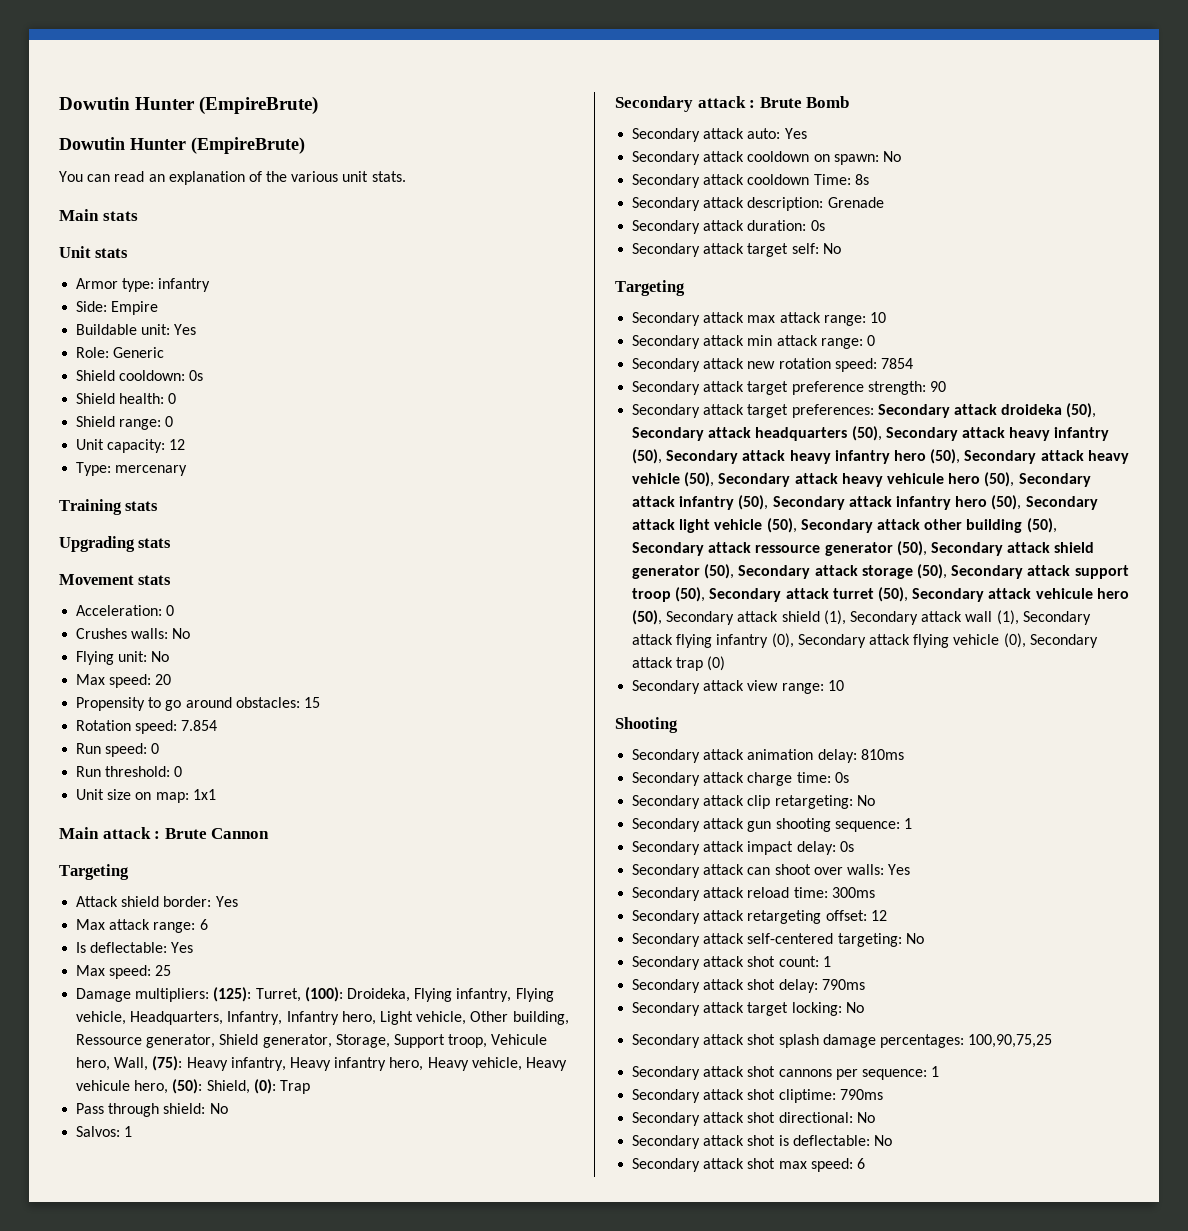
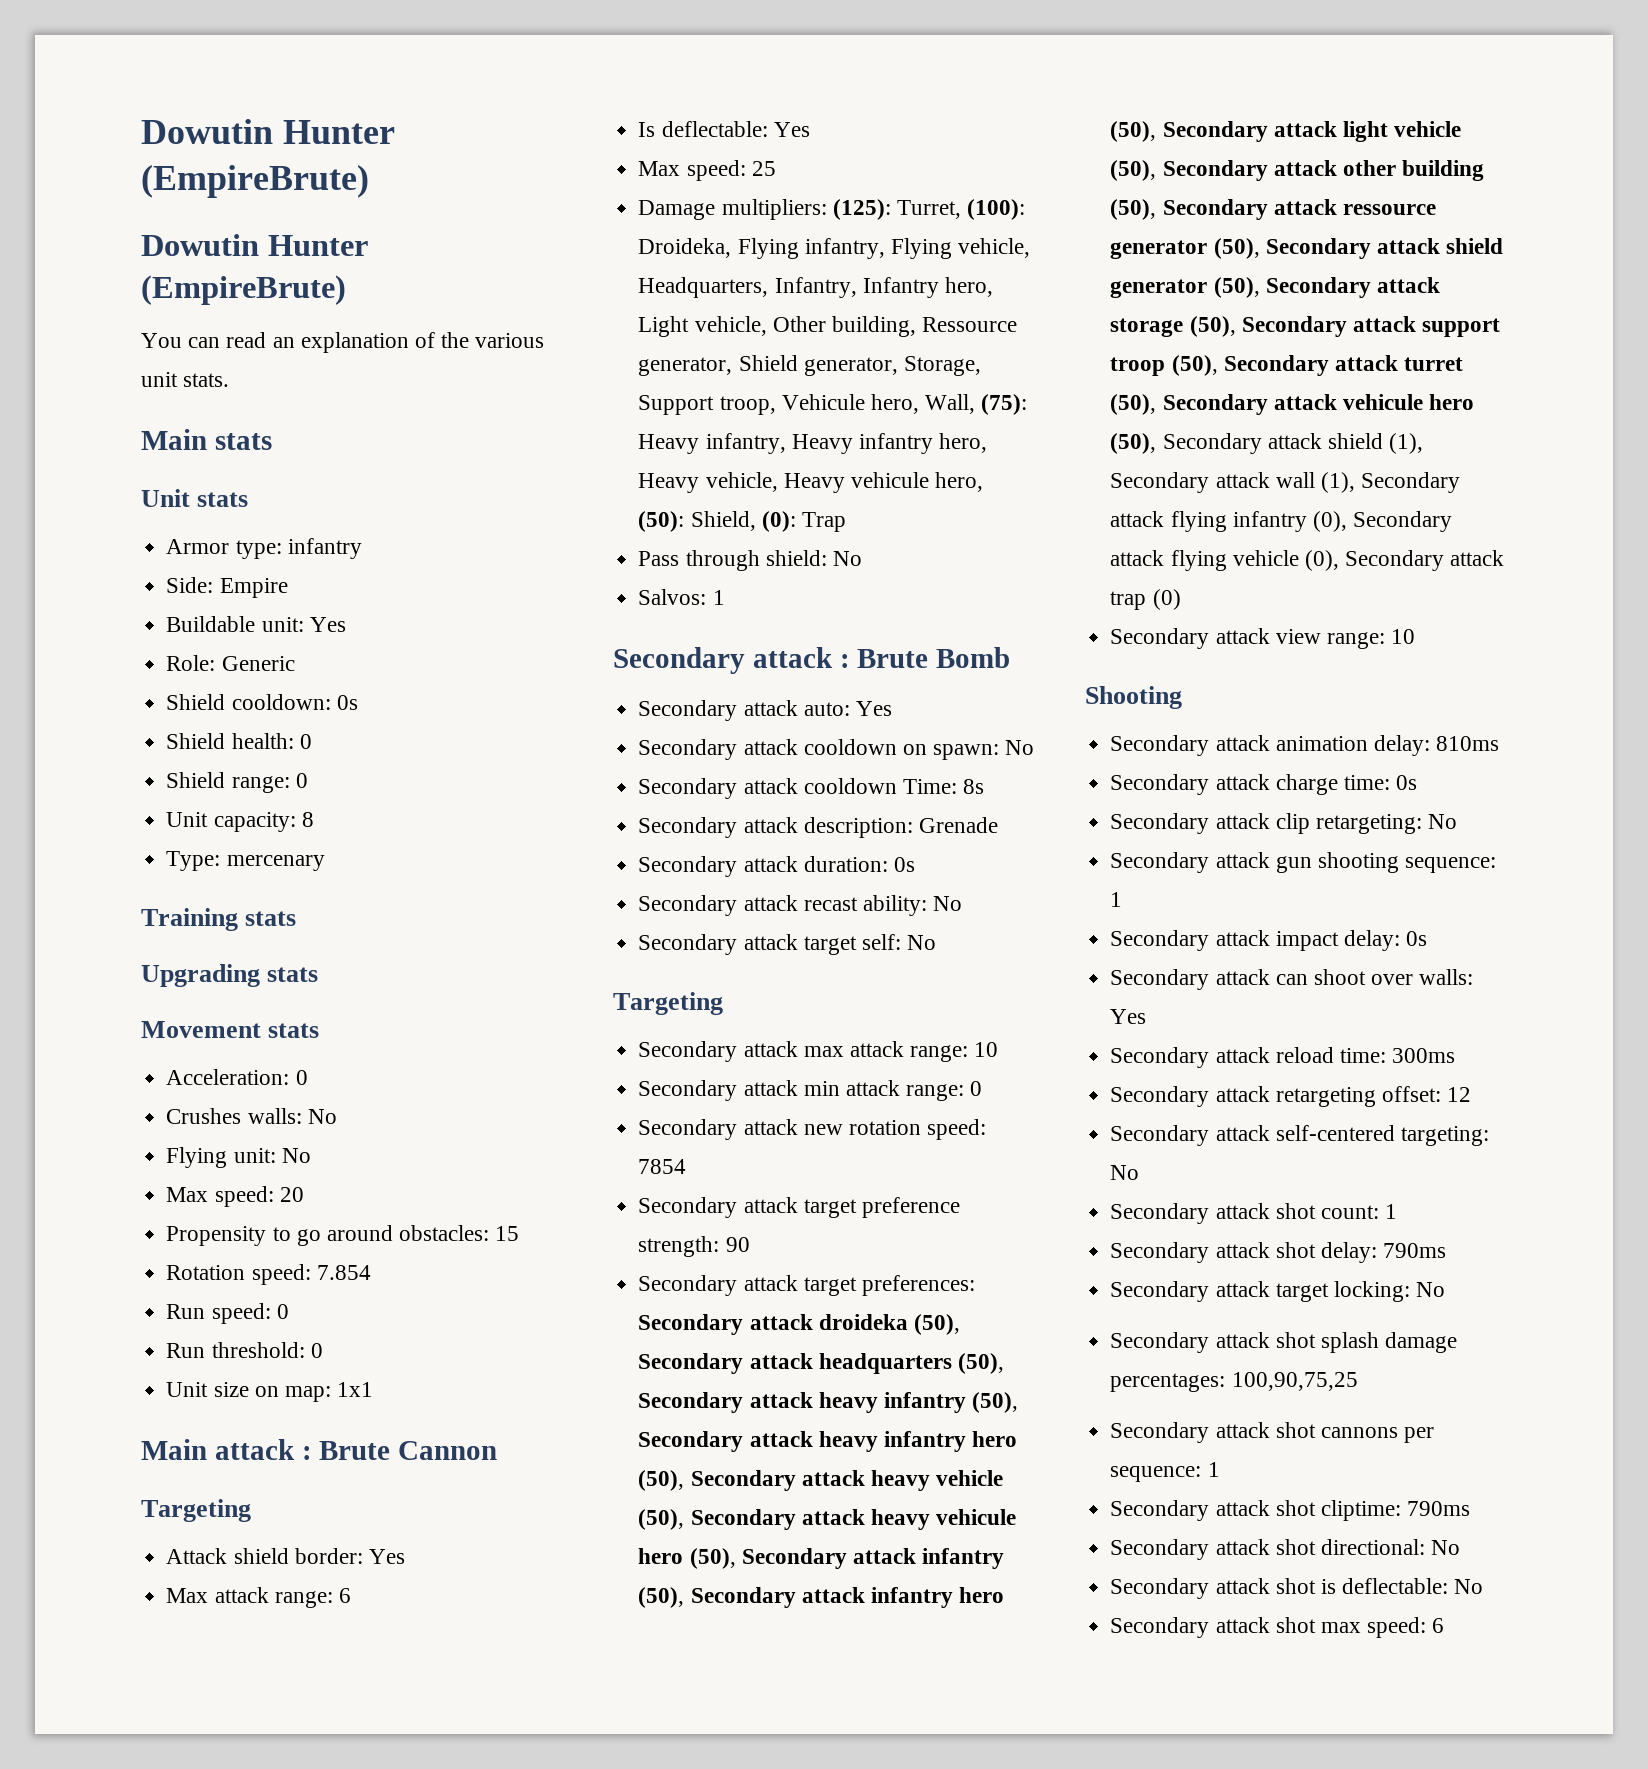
[169,439,186,450] 12 -> [301,812,314,827] 8
(825, 225) none -> [638,895,963,916] // Secondary attack recast ability: No

